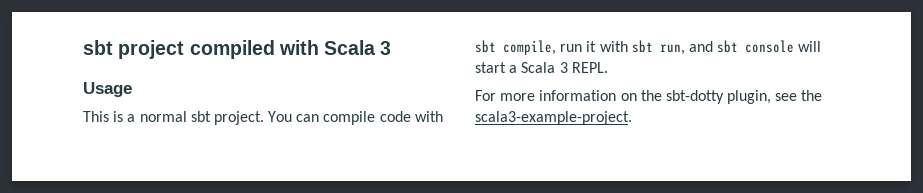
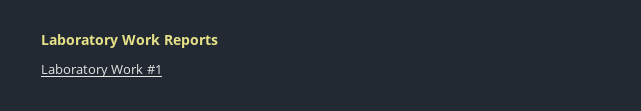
[83,40,392,59] [83,82,132,97] [83,111,443,125] [475,40,822,55] [475,62,608,73] [475,90,823,104] [475,111,632,125] sbt project compiled with Scala 3 // Usage // This is a normal sbt project. You can compile code with sbt compile, run it with sbt run, and sbt console will start a Scala 3 REPL. // For more information on the sbt-dotty plugin, see the scala3-example-project. -> [41,34,218,48] [41,64,162,77] Laboratory Work Reports // Laboratory Work #1

